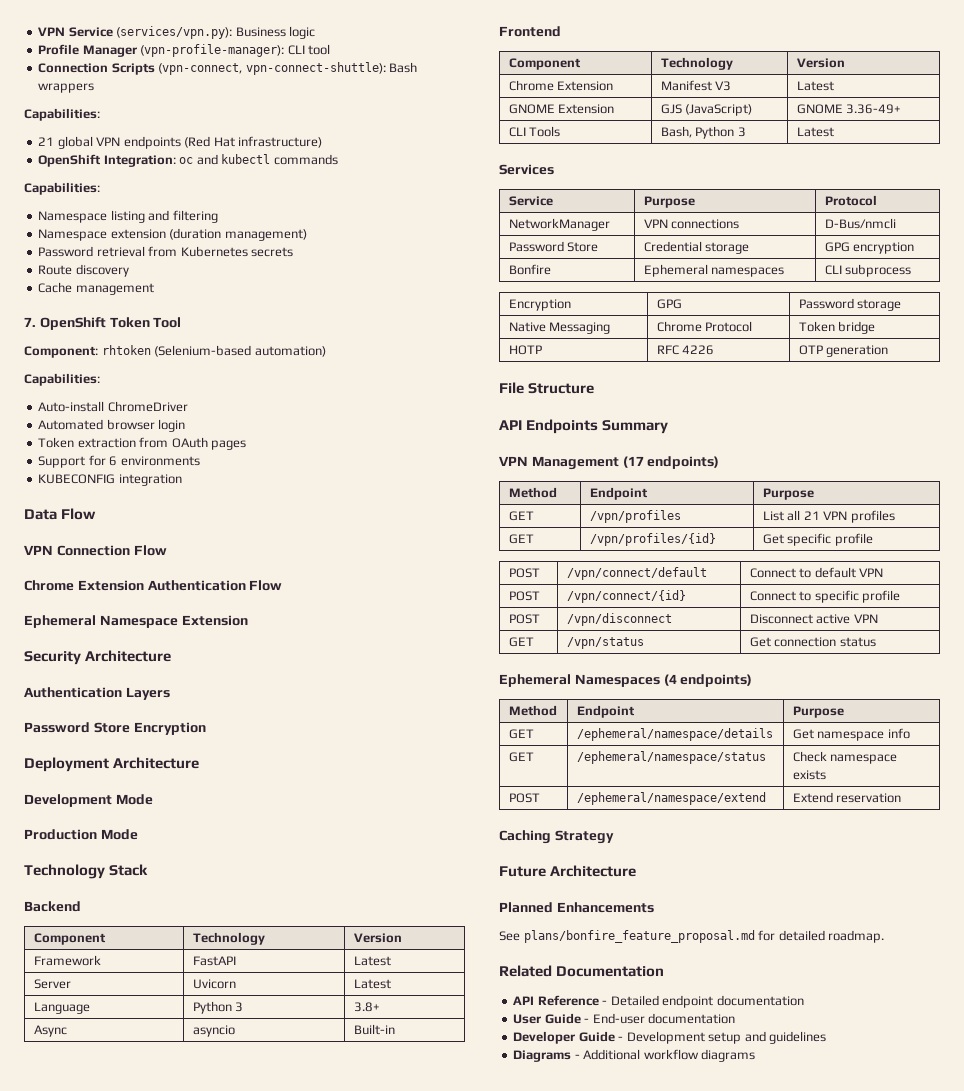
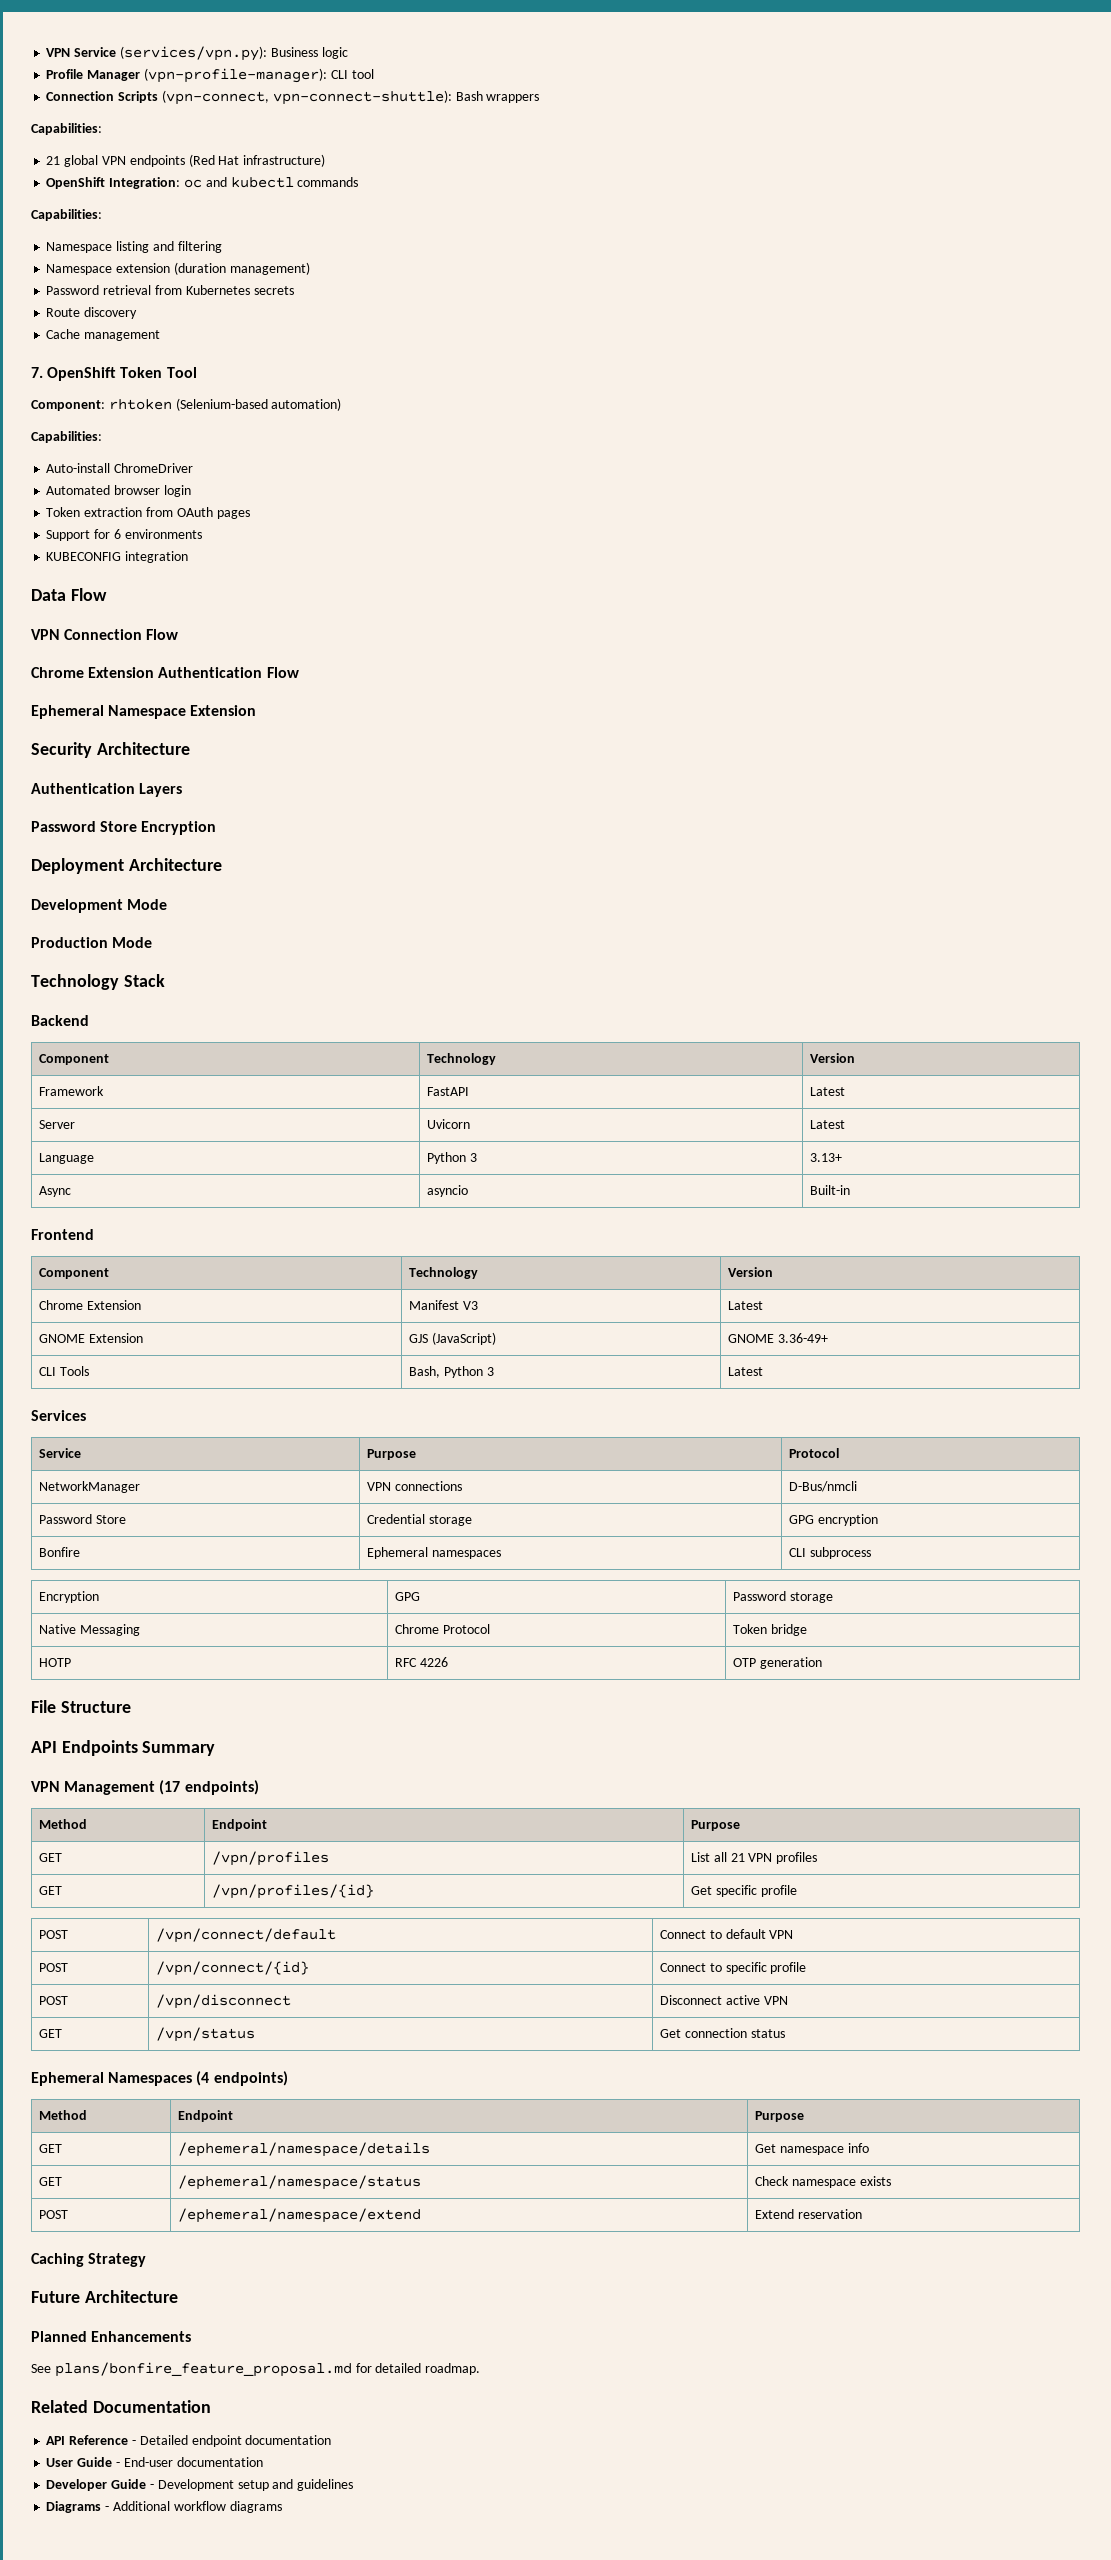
[353,1002,380,1012] 3.8+ -> [809,1153,842,1162] 3.13+

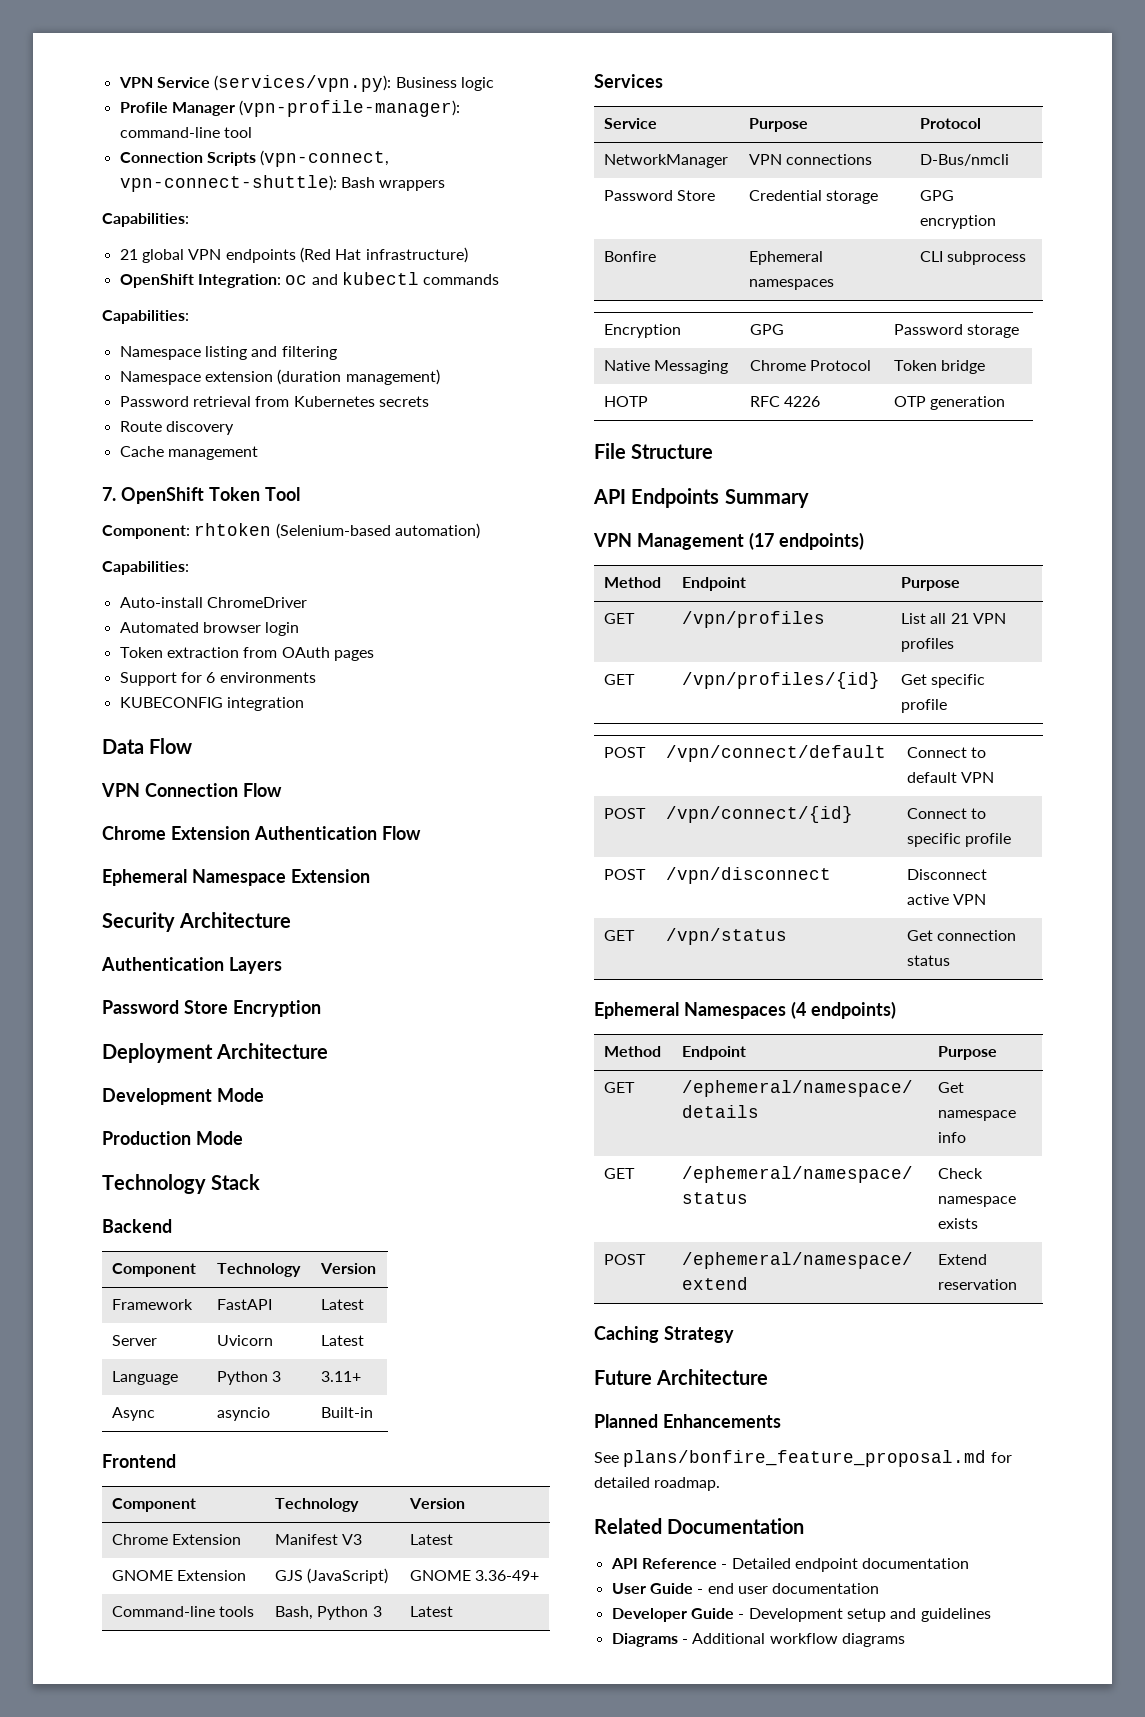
[330,70,348,79] CLI -> [119,127,220,138] command-line
[809,1153,842,1162] 3.13+ -> [321,1371,362,1382] 3.11+
[38,1366,89,1376] CLI Tools -> [112,1606,255,1617] Command-line tools
[123,2457,173,2467] End-user -> [707,1583,768,1594] end user

